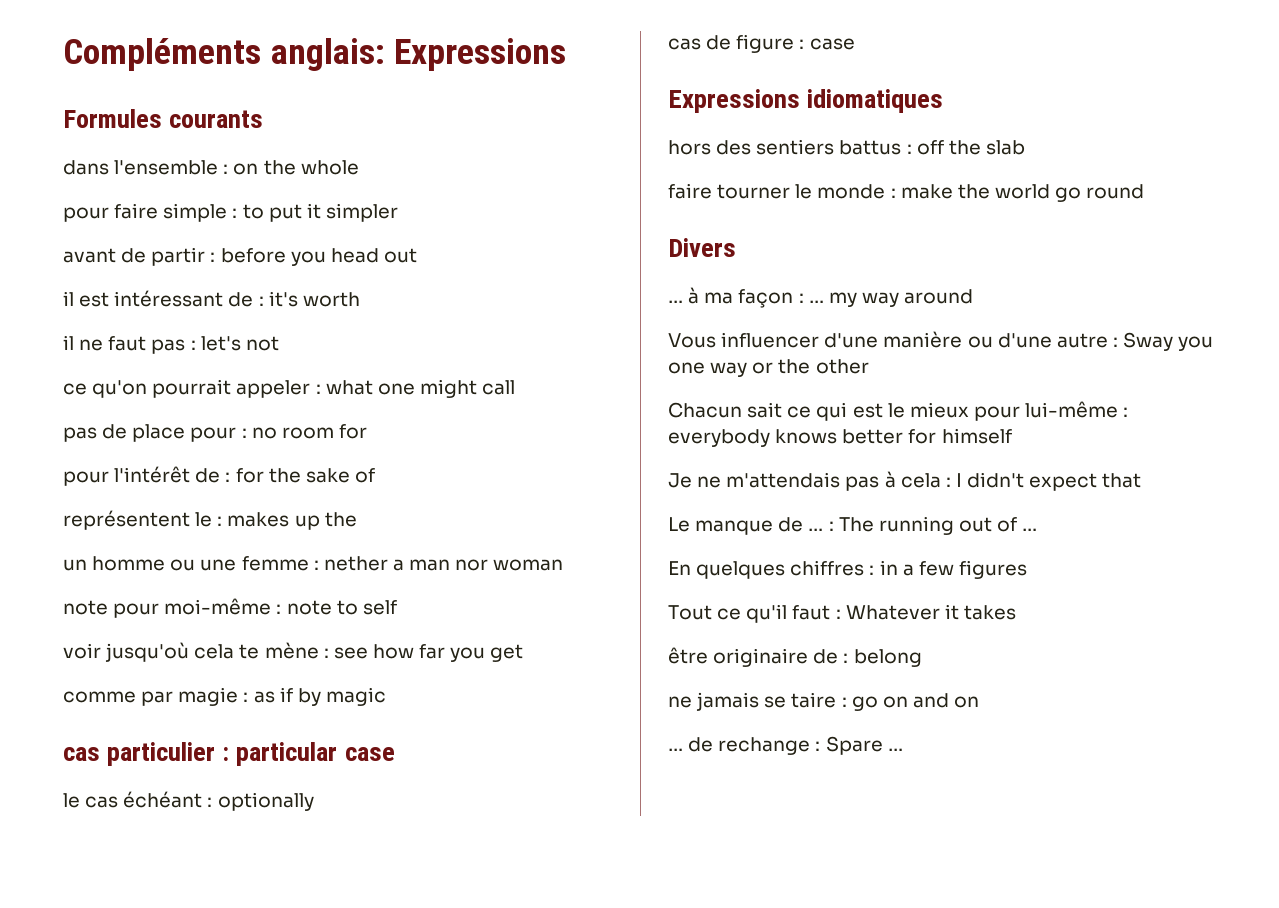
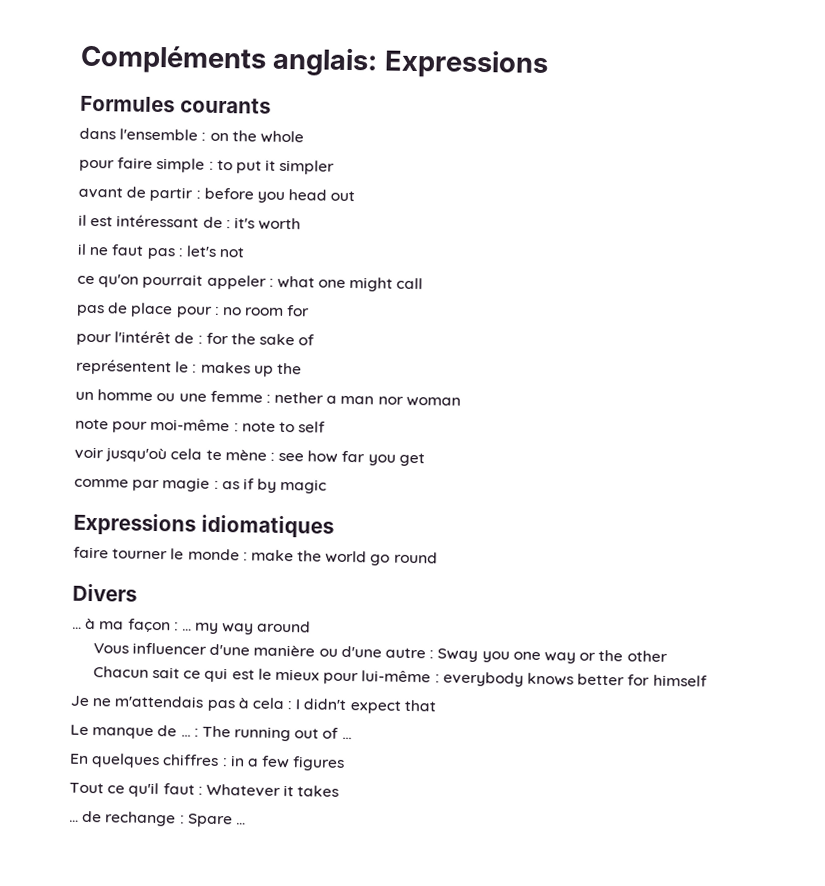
[63,742,395,766] [63,791,314,811] [668,34,855,53] [668,89,944,113] [668,139,1025,155] cas particulier : particular case // le cas échéant : optionally // cas de figure : case // Expressions idiomatiques // hors des sentiers battus : off the slab -> [73,512,334,538] Expressions idiomatiques
[668,647,922,667] [668,692,980,711] // être originaire de : belong // ne jamais se taire : go on and on -> (340, 791) none

